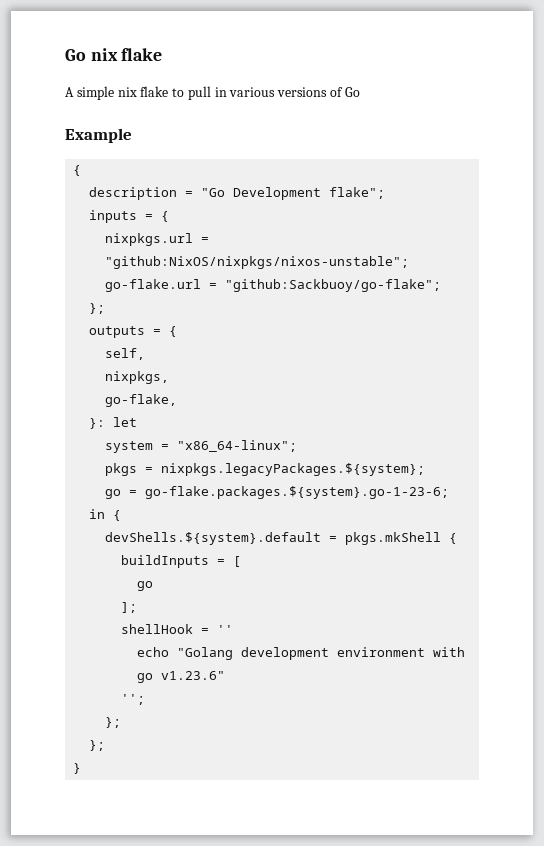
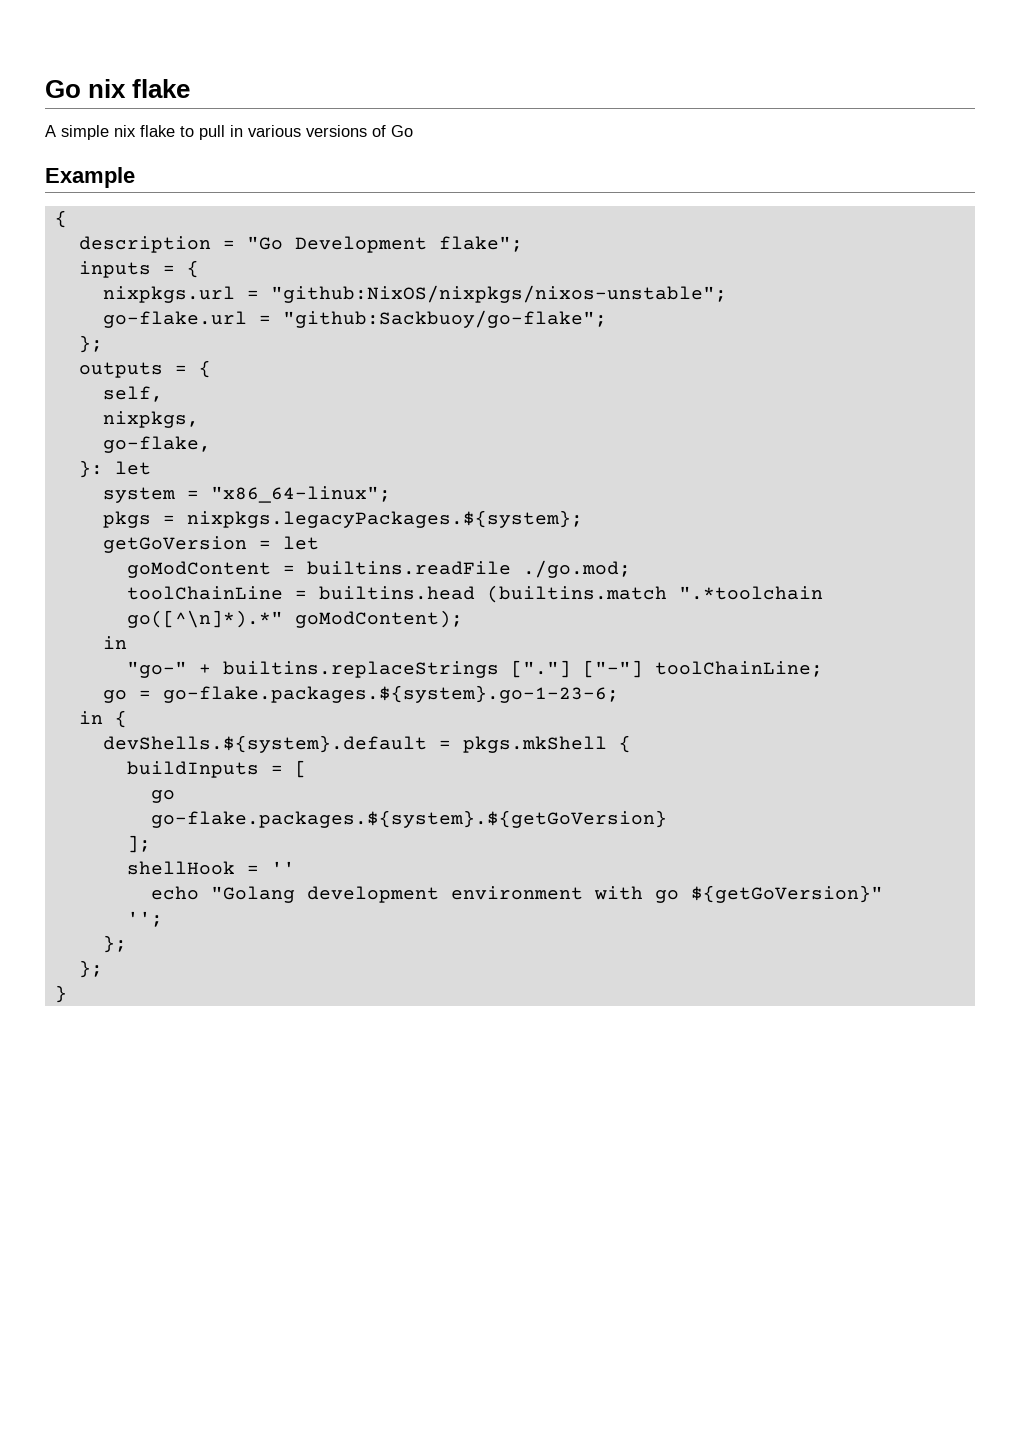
(426, 469) none -> [102,536,319,553] [126,560,631,578] [126,585,823,603] [126,610,463,628] [102,636,127,649] [126,660,823,678] // getGoVersion = let // goModContent = builtins.readFile ./go.mod; // toolChainLine = builtins.head (builtins.match ".*toolchain go([^\n]*).*" goModContent); // in // "go-" + builtins.replaceStrings ["."] ["-"] toolChainLine;
(154, 586) none -> [150,810,667,828] // go-flake.packages.${system}.${getGoVersion}
[161,671,226,680] v1.23.6" -> [690,885,883,903] ${getGoVersion}"

